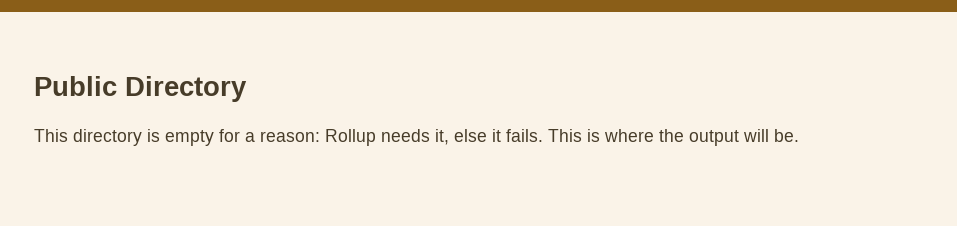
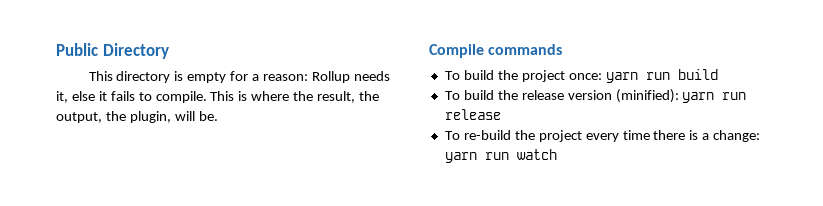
[506,129,543,142] fails. -> [110,91,207,103] fails to compile.
[689,129,799,146] output will be. -> [317,91,380,103] [56,111,218,123] [429,44,563,58] [444,69,718,83] [444,89,747,103] [444,109,501,120] [444,130,761,142] [444,149,557,163] result, the output, the plugin, will be. // Compile commands // To build the project once: yarn run build // To build the release version (minified): yarn run release // To re-build the project every time there is a change: yarn run watch

